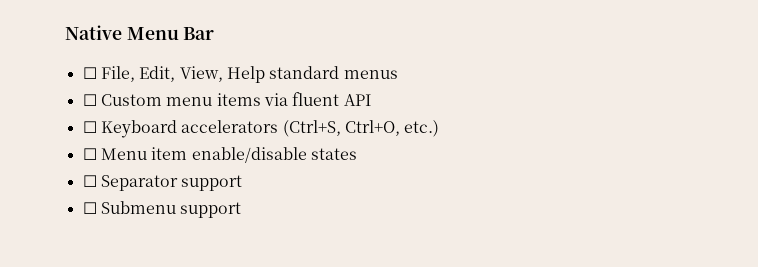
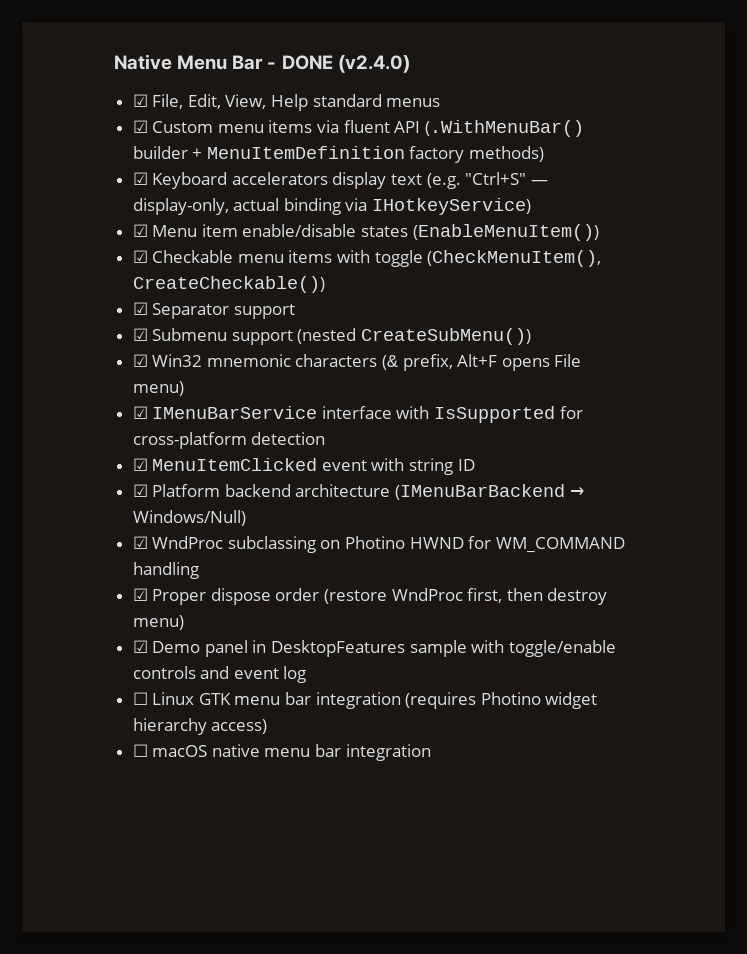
[82,67,97,79] // ☐ -> [267,55,410,73] [132,94,148,107] - DONE (v2.4.0) // ☑
[82,94,97,106] ☐ -> [132,120,148,133] ☑
[82,120,440,138] [82,147,357,163] [82,175,97,187] // ☐ Keyboard accelerators (Ctrl+S, Ctrl+O, etc.) // ☐ Menu item enable/disable states // ☐ -> [424,120,584,137] [132,146,545,163] [132,172,548,189] [132,198,532,215] [132,224,599,241] [132,250,602,267] [132,276,325,293] [132,302,148,315] (.WithMenuBar() builder + MenuItemDefinition factory methods) // ☑ Keyboard accelerators display text (e.g. "Ctrl+S" — display-only, actual binding via IHotkeyService) // ☑ Menu item enable/disable states (EnableMenuItem()) // ☑ Checkable menu items with toggle (CheckMenuItem(), CreateCheckable()) // ☑
[82,202,97,214] ☐ -> [132,328,148,341] ☑
(242, 210) none -> [297,328,532,345] [132,354,582,371] [132,381,184,396] [132,406,583,423] [132,432,326,449] [132,458,475,475] [132,484,584,500] [132,510,246,526] [132,536,625,553] [132,562,199,579] [132,588,608,605] [132,615,184,630] [132,640,616,657] [132,666,307,683] [132,692,598,709] [132,718,268,735] [132,744,431,761] (nested CreateSubMenu()) // ☑ Win32 mnemonic characters (& prefix, Alt+F opens File menu) // ☑ IMenuBarService interface with IsSupported for cross-platform detection // ☑ MenuItemClicked event with string ID // ☑ Platform backend architecture (IMenuBarBackend → Windows/Null) // ☑ WndProc subclassing on Photino HWND for WM_COMMAND handling // ☑ Proper dispose order (restore WndProc first, then destroy menu) // ☑ Demo panel in DesktopFeatures sample with toggle/enable controls and event log // ☐ Linux GTK menu bar integration (requires Photino widget hierarchy access) // ☐ macOS native menu bar integration

